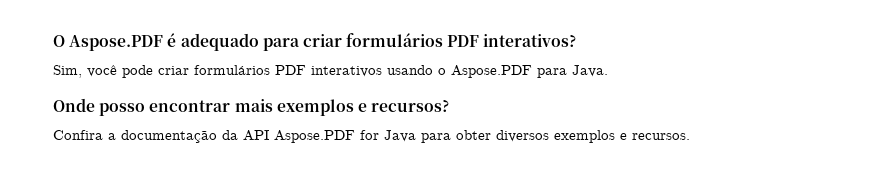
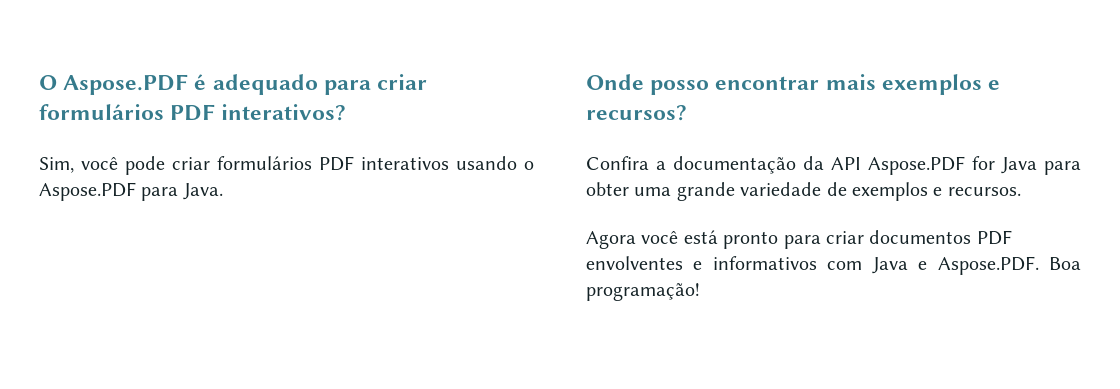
[496,130,549,142] diversos -> [634,182,847,201] uma grande variedade de
(690, 136) none -> [586,230,1012,249] [586,256,1081,275] [586,283,700,301] // Agora você está pronto para criar documentos PDF envolventes e informativos com Java e Aspose.PDF. Boa programação!

